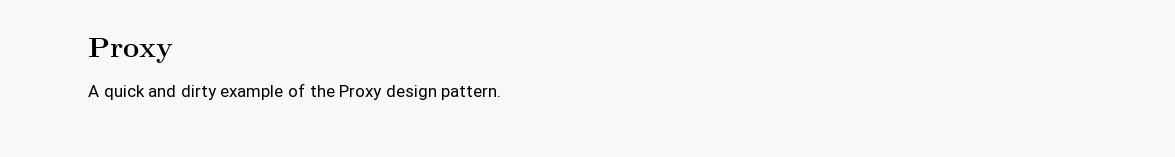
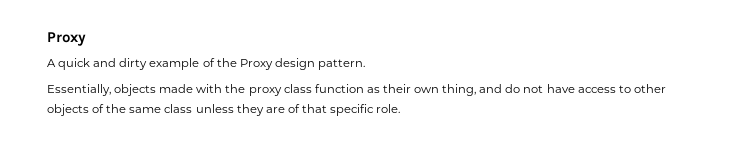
(502, 93) none -> [47,84,666,96] [47,104,401,116] // Essentially, objects made with the proxy class function as their own thing, and do not have access to other objects of the same class unless they are of that specific role.

